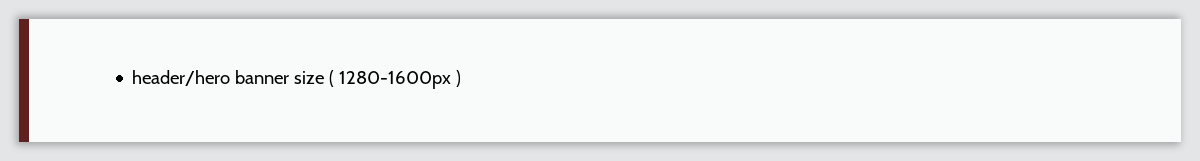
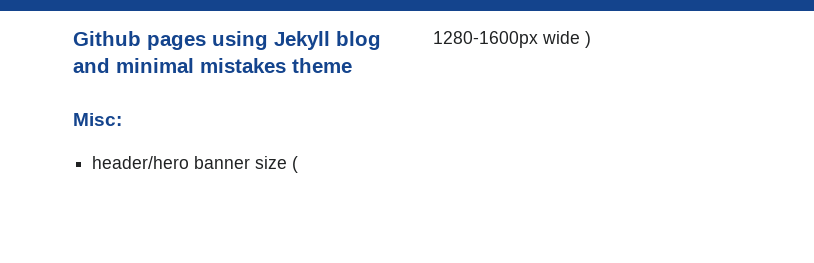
(132, 78) none -> [73,31,381,50] [73,58,352,73] [73,113,122,126] Github pages using Jekyll blog and minimal mistakes theme // Misc: //
(452, 80) none -> [542,31,581,44] wide

